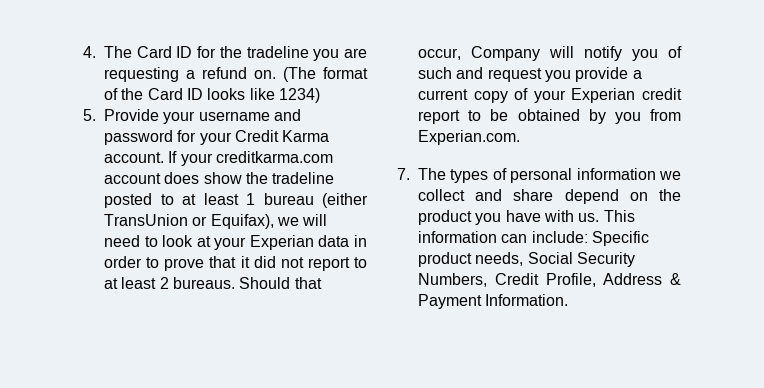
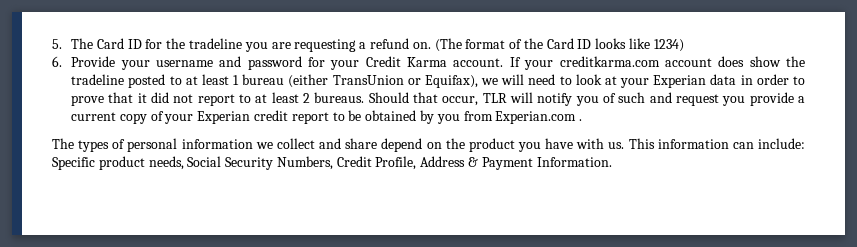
[83,46,96,58] 4. -> [52,39,62,49] 5.
[83,109,96,121] 5. -> [52,56,62,67] 6.
[471,46,540,61] Company -> [482,93,507,103] TLR
[418,130,520,145] [397,168,410,180] Experian.com. // 7. -> [495,111,583,124] Experian.com . //

